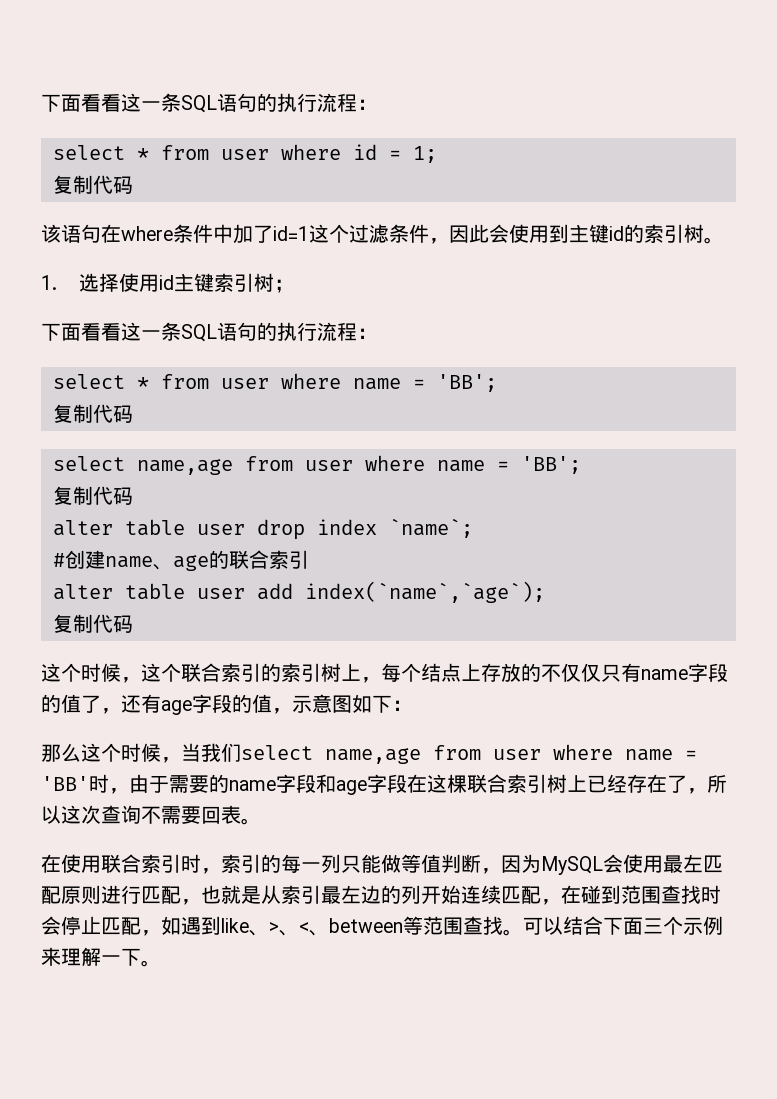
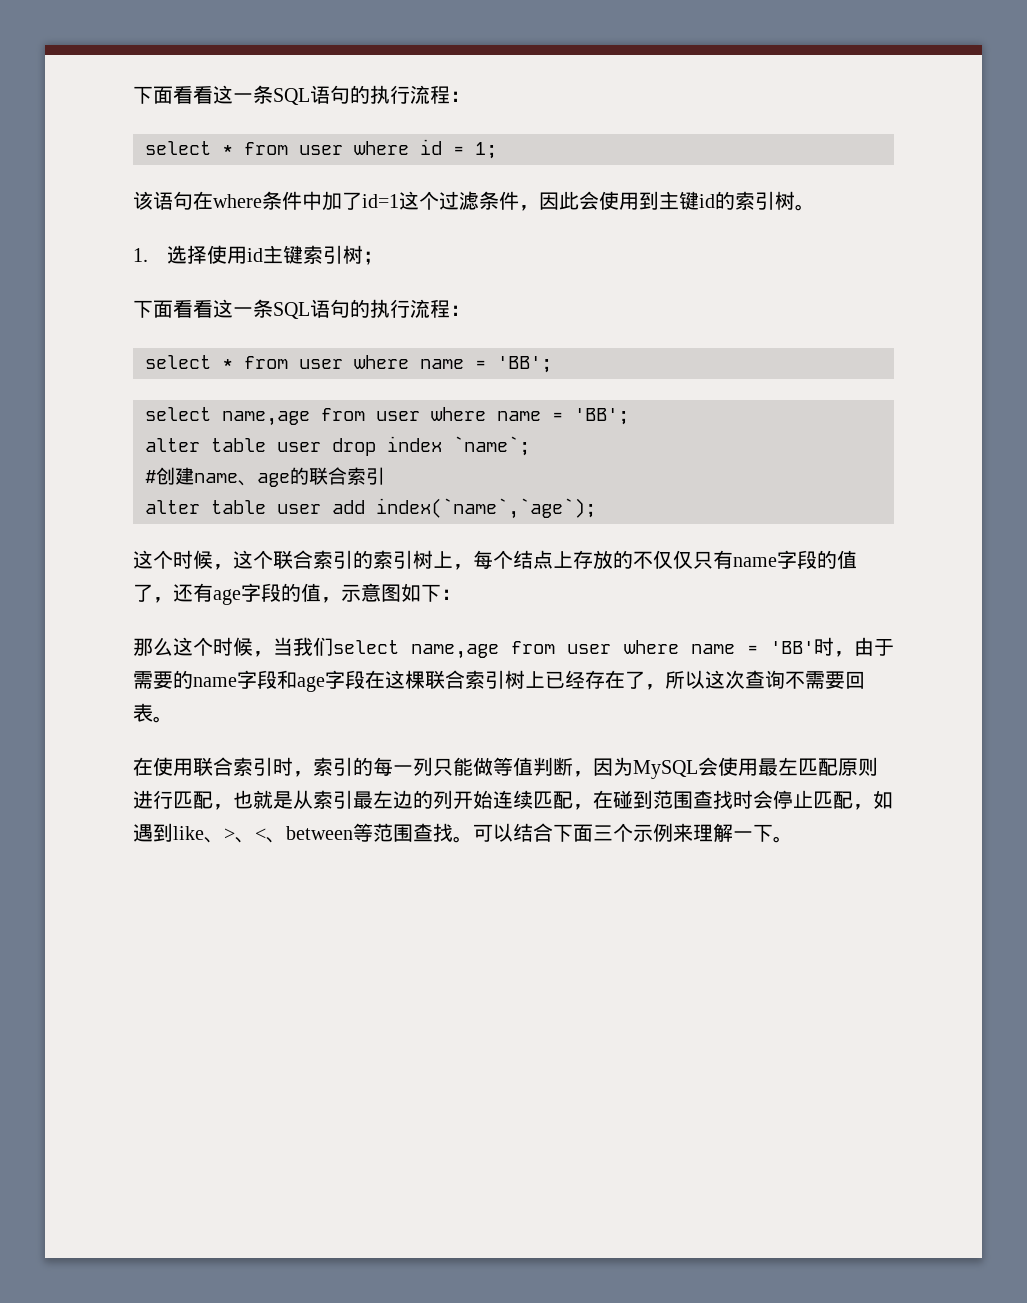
[52,175,133,194] // 复制代码 -> (497, 150) none
[52,404,133,423] // 复制代码 -> (552, 364) none
[52,486,133,505] // 复制代码 -> (629, 416) none
[52,614,133,633] // 复制代码 -> (596, 508) none

